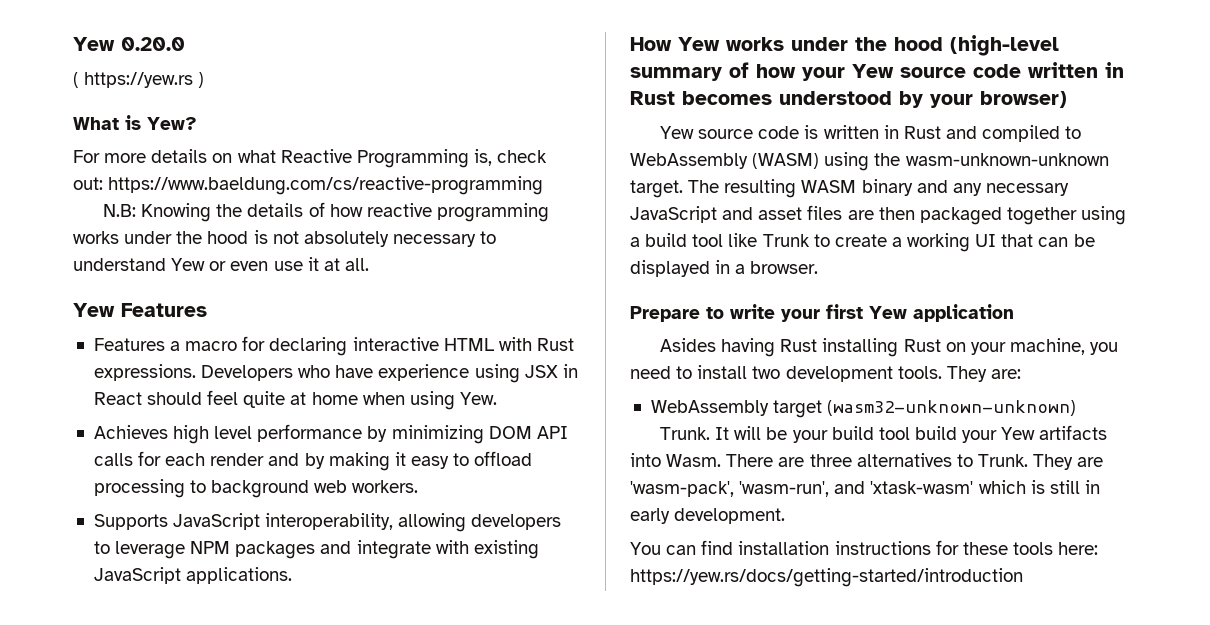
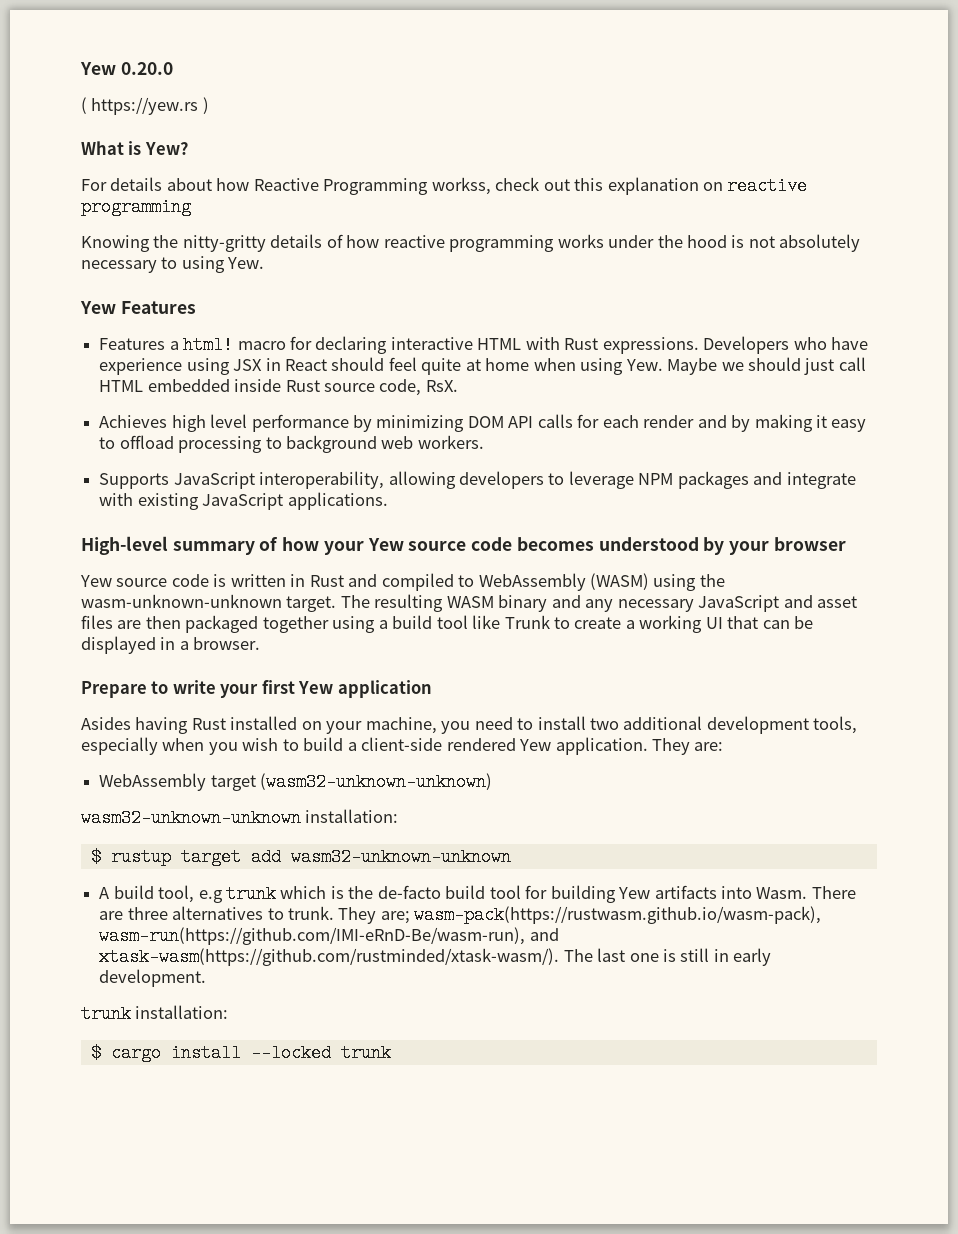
[104,149,548,168] [73,176,544,195] [103,204,137,217] more details on what Reactive Programming is, check out: https://www.baeldung.com/cs/reactive-programming // N.B: -> [110,177,808,195] [81,198,191,216] details about how Reactive Programming workss, check out this explanation on reactive programming //
(243, 210) none -> [182,235,266,252] nitty-gritty
[73,257,369,271] understand Yew or even use it at all. -> [181,256,265,273] using Yew.
(181, 346) none -> [183,336,234,354] html!
(497, 398) none -> [667,357,866,375] [99,379,458,396] Maybe we should just call HTML embedded inside Rust source code, RsX.
[630,35,1059,56] How Yew works under the hood (high-level -> [81,536,168,555] High-level
[1028,62,1124,78] [630,91,675,105] written in Rust -> (513, 544) none
[980,91,1067,108] browser) -> [773,537,846,551] browser
[822,338,941,357] installing Rust -> [230,716,298,730] installed
[785,366,942,382] development tools. -> [623,716,858,734] [81,737,648,755] additional development tools, especially when you wish to build a client-side rendered Yew application.
[660,426,998,443] Trunk. It will be your build tool build your -> [81,809,399,827] [90,848,511,866] [99,885,616,903] wasm32-unknown-unknown installation: // $ rustup target add wasm32-unknown-unknown // A build tool, e.g trunk which is the de-facto build tool for building
[977,454,1104,470] [630,480,1026,497] Trunk. They are 'wasm-pack', 'wasm-run', and 'xtask-wasm' which -> [287,906,822,924] [99,927,559,945] [99,948,659,966] trunk. They are; wasm-pack(https://rustwasm.github.io/wasm-pack), wasm-run(https://github.com/IMI-eRnD-Be/wasm-run), and xtask-wasm(https://github.com/rustminded/xtask-wasm/). The last one
[630,540,1099,555] [630,568,1023,587] You can find installation instructions for these tools here: https://yew.rs/docs/getting-started/introduction -> [81,1005,229,1023] [90,1044,391,1062] trunk installation: // $ cargo install --locked trunk

